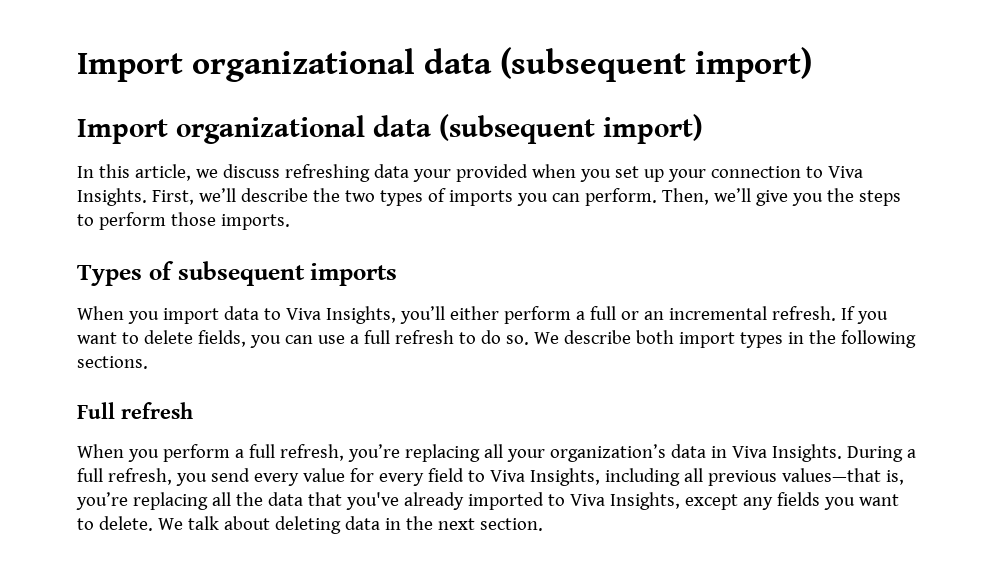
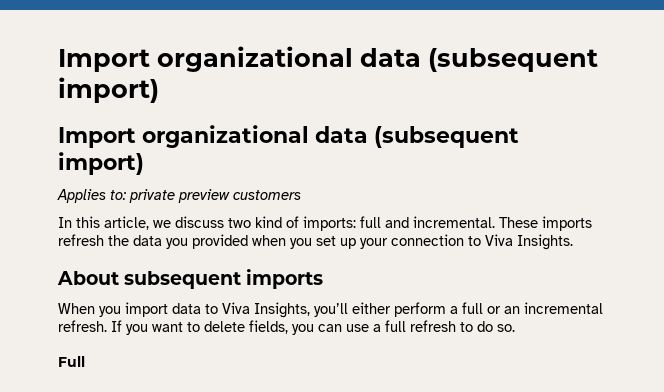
(703, 129) none -> [57,189,301,203] // Applies to: private preview customers
[284,164,451,182] refreshing data your -> [228,216,592,231] [58,234,188,249] two kind of imports: full and incremental. These imports refresh the data you
[151,188,901,206] [77,212,290,230] [77,261,174,286] First, we’ll describe the two types of imports you can perform. Then, we’ll give you the steps to perform those imports. // Types of -> [57,271,119,285] // About
[533,330,916,348] [77,356,148,369] [77,402,193,419] [77,444,916,462] [77,468,904,486] [76,492,899,510] [77,516,543,534] We describe both import types in the following sections. // Full refresh // When you perform a full refresh, you’re replacing all your organization’s data in Viva Insights. During a full refresh, you send every value for every field to Viva Insights, including all previous values—that is, you’re replacing all the data that you've already imported to Viva Insights, except any fields you want to delete. We talk about deleting data in the next section. -> [58,356,85,367] // Full

